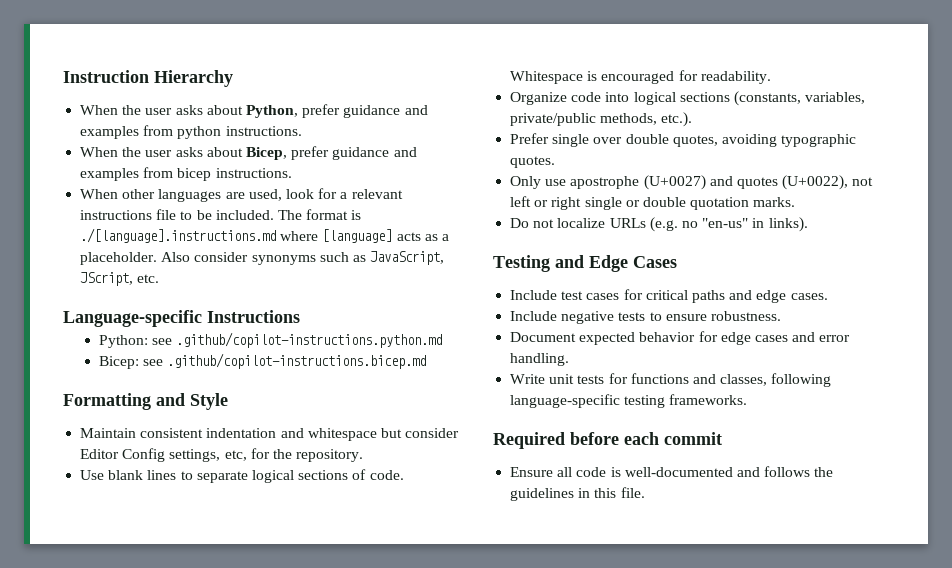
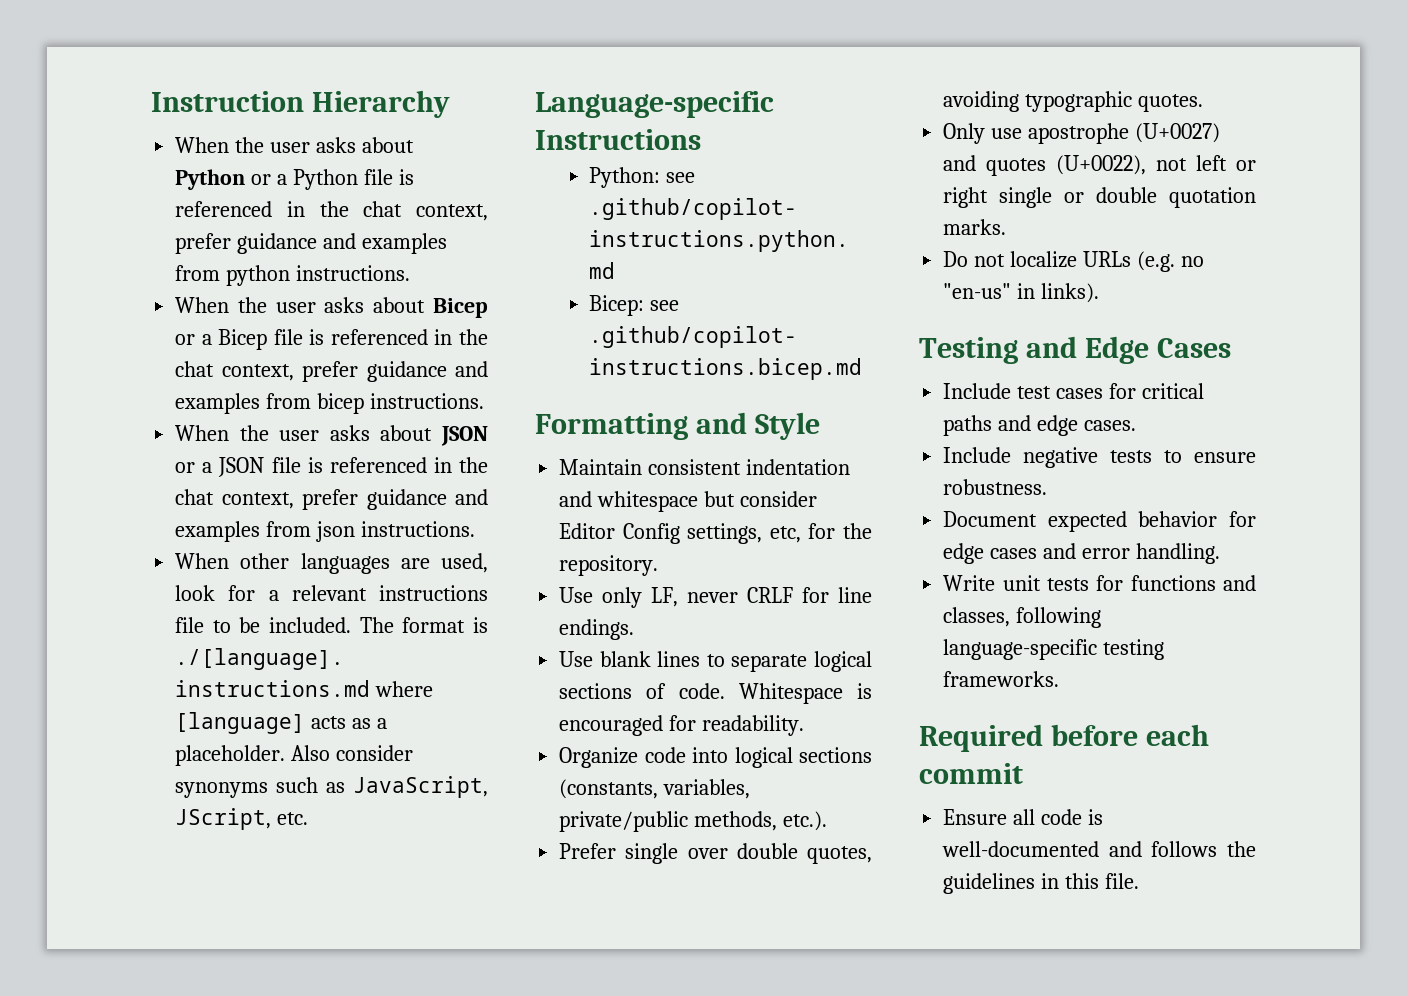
[245,105,298,118] Python, -> [175,169,414,190] [175,201,489,221] Python or a Python file is referenced in the chat context,
[245,147,287,160] Bicep, -> [433,298,488,318] [175,329,488,350] [175,361,294,381] Bicep or a Bicep file is referenced in the chat context,
(292, 173) none -> [175,425,489,446] [175,457,488,477] [175,489,489,510] [175,521,476,542] // When the user asks about JSON or a JSON file is referenced in the chat context, prefer guidance and examples from json instructions.
(364, 455) none -> [559,587,872,608] [559,619,635,640] // Use only LF, never CRLF for line endings.

